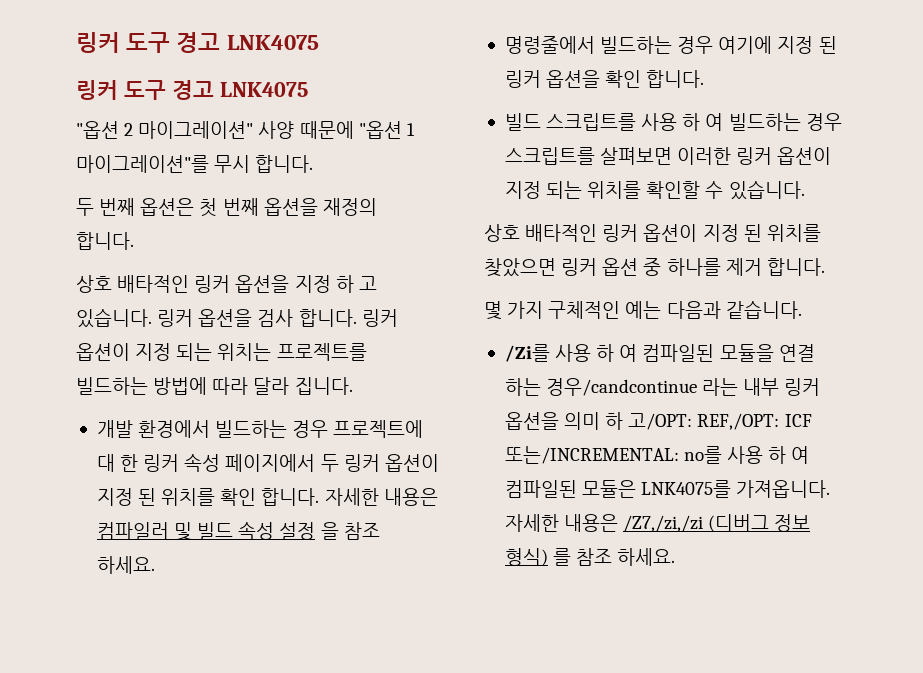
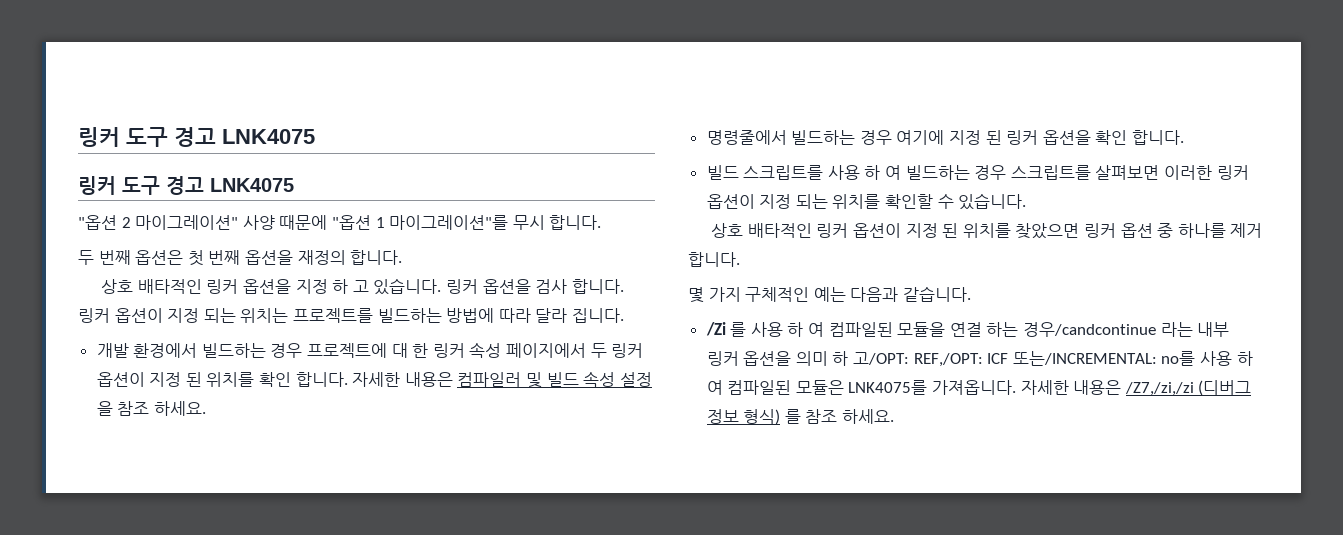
[504,344,550,362] /Zi를 -> [705,322,747,337] /Zi 를

